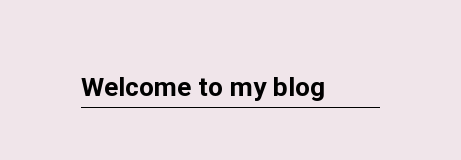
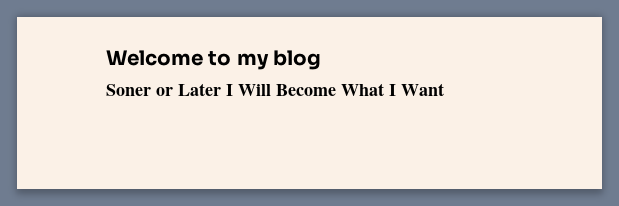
(326, 89) none -> [106,83,444,96] // Soner or Later I Will Become What I Want

